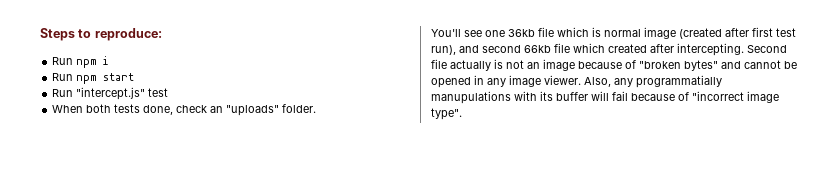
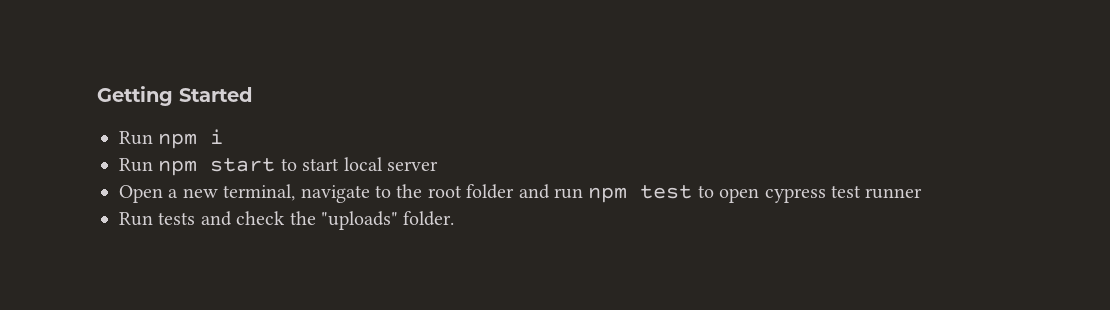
[40,28,162,41] Steps to reproduce: -> [97,86,253,106] Getting Started
[52,87,169,100] [52,104,317,116] [431,27,796,39] [431,43,787,56] [431,59,797,71] [431,75,722,88] [431,91,779,104] [431,108,462,120] // Run "intercept.js" test // When both tests done, check an "uploads" folder. // You'll see one 36kb file which is normal image (created after first test run), and second 66kb file which created after intercepting. Second file actually is not an image because of "broken bytes" and cannot be opened in any image viewer. Also, any programmatially manupulations with its buffer will fail because of "incorrect image type". -> [280,157,438,171] [119,184,923,203] [119,211,455,230] to start local server // Open a new terminal, navigate to the root folder and run npm test to open cypress test runner // Run tests and check the "uploads" folder.

